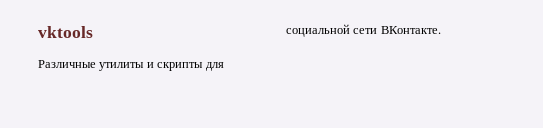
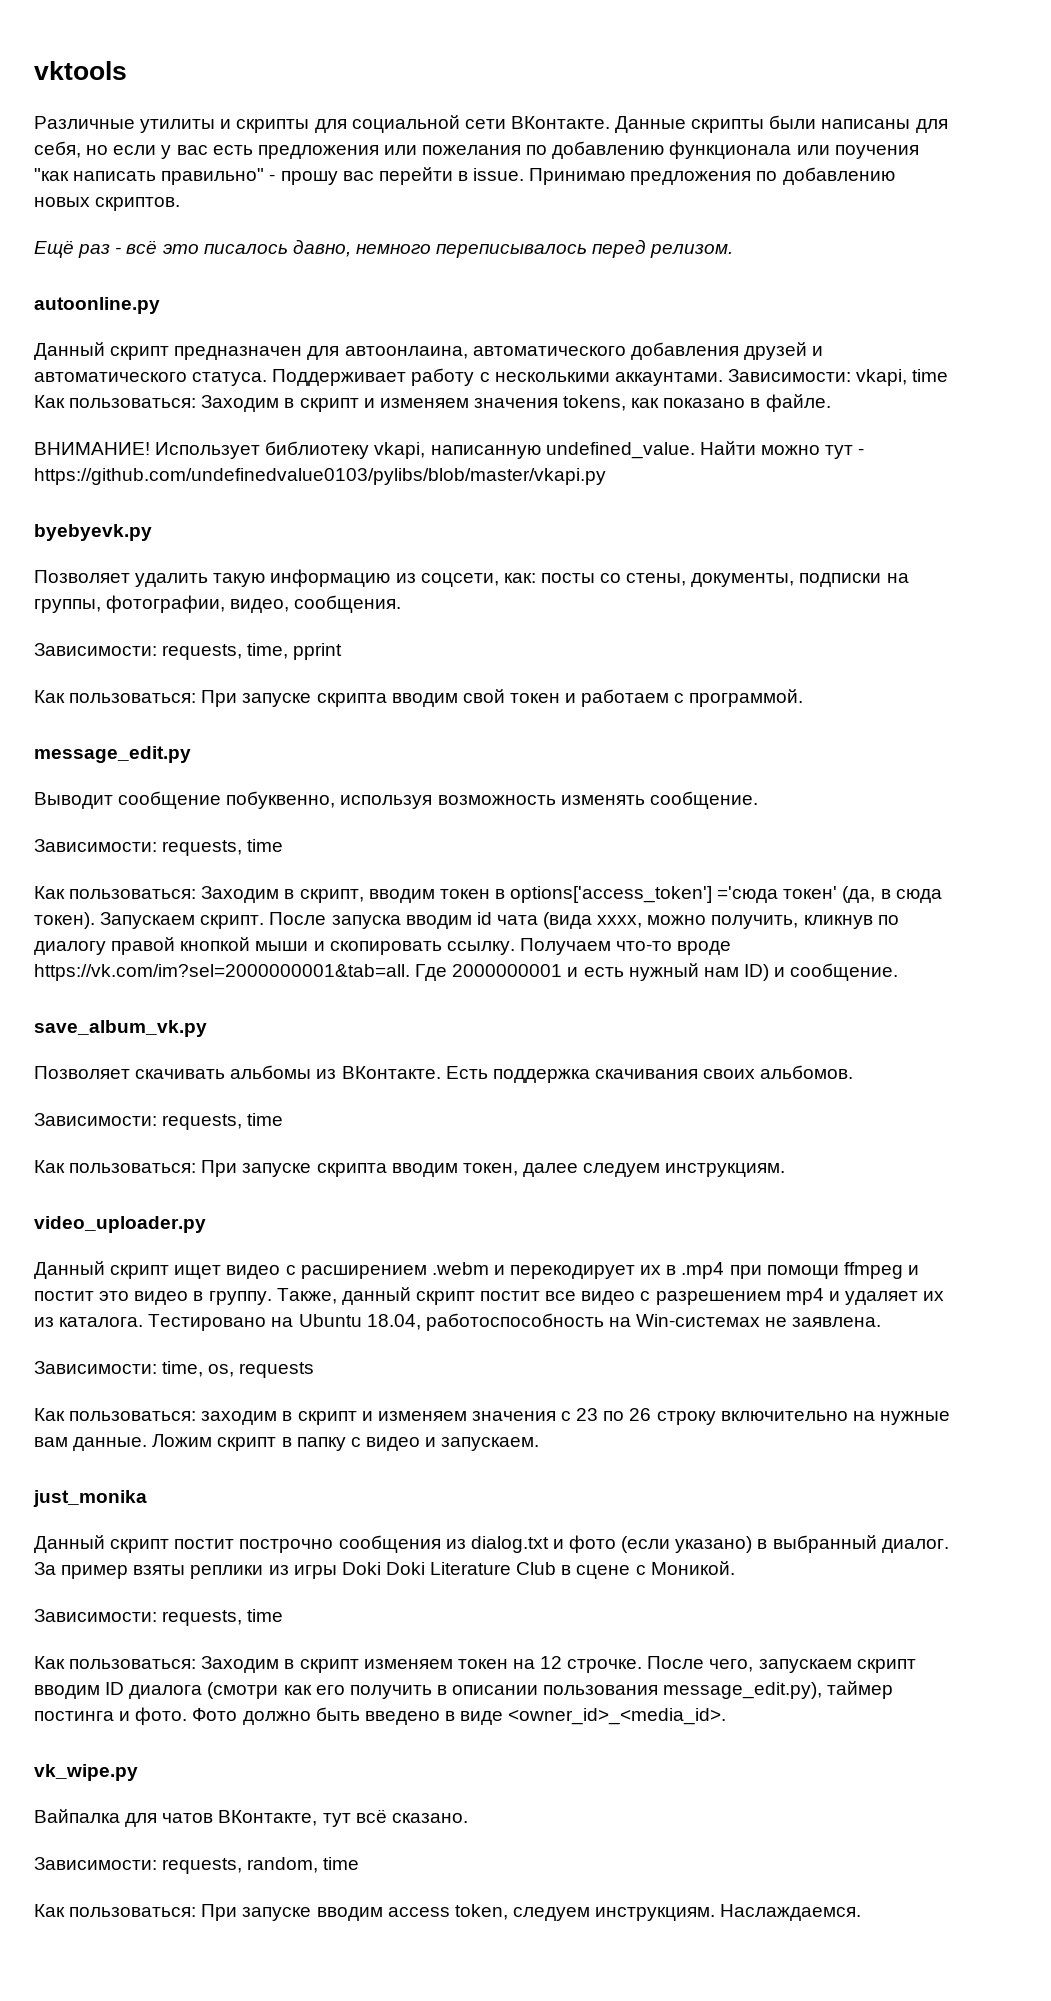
(441, 30) none -> [615,115,948,133] [34,141,919,159] [34,167,895,185] [34,197,181,211] [34,239,734,258] [34,297,160,314] [34,342,824,360] [34,368,949,386] [34,394,831,412] [34,441,865,459] [34,468,606,485] [34,524,152,541] [34,569,909,587] [34,595,402,613] [34,643,343,660] [34,689,804,707] [34,746,191,763] [34,791,758,809] [34,839,284,856] [34,886,942,903] [34,912,899,929] [34,937,732,955] [34,963,899,981] [34,1020,207,1037] [34,1065,854,1083] [34,1113,284,1130] [34,1160,786,1177] [34,1216,206,1233] [34,1261,919,1279] [34,1287,945,1305] [34,1313,882,1331] [34,1361,315,1378] [34,1408,950,1425] [34,1434,540,1451] [33,1490,147,1507] [34,1535,949,1553] [34,1561,735,1579] [34,1609,284,1626] [34,1656,916,1673] [34,1681,894,1699] [34,1707,727,1725] [34,1764,138,1781] [34,1809,468,1827] [34,1857,360,1874] [34,1904,862,1921] Данные скрипты были написаны для себя, но если у вас есть предложения или пожелания по добавлению функционала или поучения "как написать правильно" - прошу вас перейти в issue. Принимаю предложения по добавлению новых скриптов. // Ещё раз - всё это писалось давно, немного переписывалось перед релизом. // autoonline.py // Данный скрипт предназначен для автоонлаина, автоматического добавления друзей и автоматического статуса. Поддерживает работу с несколькими аккаунтами. Зависимости: vkapi, time Как пользоваться: Заходим в скрипт и изменяем значения tokens, как показано в файле. // ВНИМАНИЕ! Использует библиотеку vkapi, написанную undefined_value. Найти можно тут - https://github.com/undefinedvalue0103/pylibs/blob/master/vkapi.py // byebyevk.py // Позволяет удалить такую информацию из соцсети, как: посты со стены, документы, подписки на группы, фотографии, видео, сообщения. // Зависимости: requests, time, pprint // Как пользоваться: При запуске скрипта вводим свой токен и работаем с программой. // message_edit.py // Выводит сообщение побуквенно, используя возможность изменять сообщение. // Зависимости: requests, time // Как пользоваться: Заходим в скрипт, вводим токен в options['access_token'] ='сюда токен' (да, в cюда токен). Запускаем скрипт. После запуска вводим id чата (вида xxxx, можно получить, кликнув по диалогу правой кнопкой мыши и скопировать ссылку. Получаем что-то вроде https://vk.com/im?sel=2000000001&tab=all. Где 2000000001 и есть нужный нам ID) и сообщение. // save_album_vk.py // Позволяет скачивать альбомы из ВКонтакте. Есть поддержка скачивания своих альбомов. // Зависимости: requests, time // Как пользоваться: При запуске скрипта вводим токен, далее следуем инструкциям. // video_uploader.py // Данный скрипт ищет видео с расширением .webm и перекодирует их в .mp4 при помощи ffmpeg и постит это видео в группу. Также, данный скрипт постит все видео с разрешением mp4 и удаляет их из каталога. Тестировано на Ubuntu 18.04, работоспособность на Win-системах не заявлена. // Зависимости: time, os, requests // Как пользоваться: заходим в скрипт и изменяем значения с 23 по 26 строку включительно на нужные вам данные. Ложим скрипт в папку с видео и запускаем. // just_monika // Данный скрипт постит построчно сообщения из dialog.txt и фото (если указано) в выбранный диалог. За пример взяты реплики из игры Doki Doki Literature Club в сцене с Моникой. // Зависимости: requests, time // Как пользоваться: Заходим в скрипт изменяем токен на 12 строчке. После чего, запускаем скрипт вводим ID диалога (смотри как его получить в описании пользования message_edit.py), таймер постинга и фото. Фото должно быть введено в виде <owner_id>_<media_id>. // vk_wipe.py // Вайпалка для чатов ВКонтакте, тут всё сказано. // Зависимости: requests, random, time // Как пользоваться: При запуске вводим access token, следуем инструкциям. Наслаждаемся.

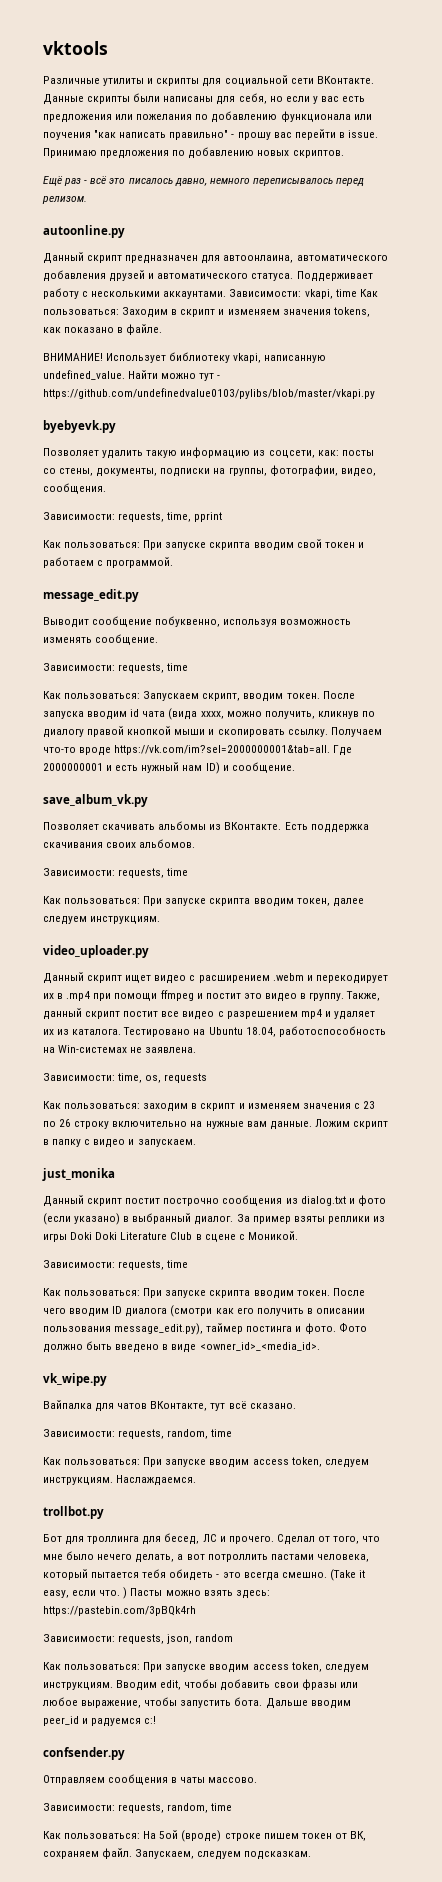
[201,886,942,903] [34,912,265,929] Заходим в скрипт, вводим токен в options['access_token'] ='сюда токен' (да, в cюда токен). Запускаем скрипт. -> [143,691,320,702] Запускаем скрипт, вводим токен.
[201,1656,916,1673] Заходим в скрипт изменяем токен на 12 строчке. После чего, запускаем скрипт -> [143,1288,365,1299] [43,1308,66,1314] При запуске скрипта вводим токен. После чего
(862, 1912) none -> [43,1506,104,1519] [43,1533,381,1545] [43,1551,369,1563] [43,1569,365,1581] [43,1587,270,1599] [43,1606,196,1616] [43,1634,234,1644] [43,1662,369,1673] [43,1679,358,1691] [42,1697,351,1709] [43,1716,157,1727] [43,1747,125,1760] [43,1774,258,1785] [43,1803,233,1813] [43,1830,366,1842] [43,1848,312,1860] // trollbot.py // Бот для троллинга для бесед, ЛС и прочего. Сделал от того, что мне было нечего делать, а вот потроллить пастами человека, который пытается тебя обидеть - это всегда смешно. (Take it easy, если что. ) Пасты можно взять здесь: https://pastebin.com/3pBQk4rh // Зависимости: requests, json, random // Как пользоваться: При запуске вводим access token, следуем инструкциям. Вводим edit, чтобы добавить свои фразы или любое выражение, чтобы запустить бота. Дальше вводим peer_id и радуемся c:! // confsender.py // Отправляем сообщения в чаты массово. // Зависимости: requests, random, time // Как пользоваться: На 5ой (вроде) строке пишем токен от ВК, сохраняем файл. Запускаем, следуем подсказкам.

